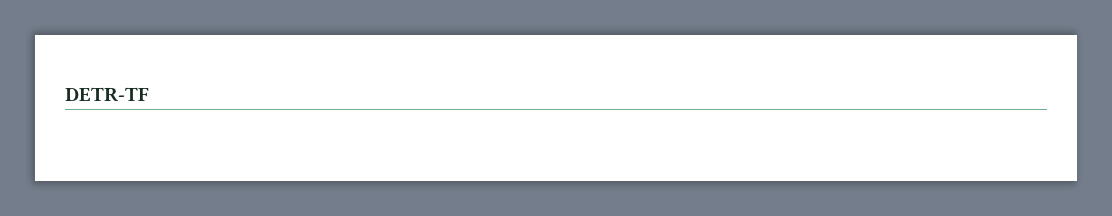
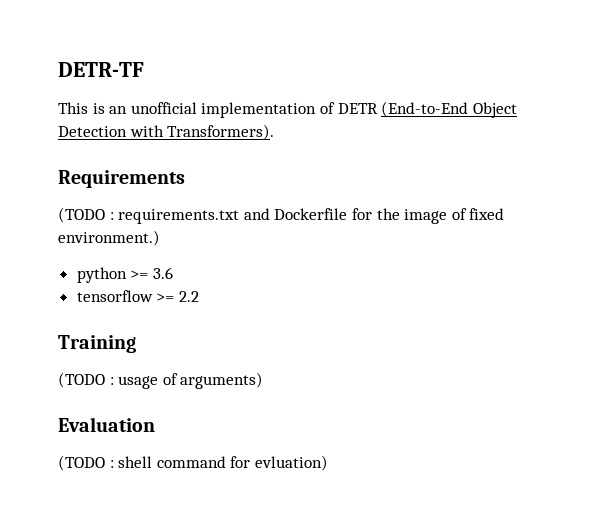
(149, 94) none -> [58,101,517,118] [58,124,275,140] [58,170,185,188] [58,207,505,224] [58,230,160,246] [76,267,173,283] [76,290,199,302] [58,335,136,353] [58,372,264,389] [58,417,155,432] [58,455,328,471] // This is an unofficial implementation of DETR (End-to-End Object Detection with Transformers). // Requirements // (TODO : requirements.txt and Dockerfile for the image of fixed environment.) // python >= 3.6 // tensorflow >= 2.2 // Training // (TODO : usage of arguments) // Evaluation // (TODO : shell command for evluation)

